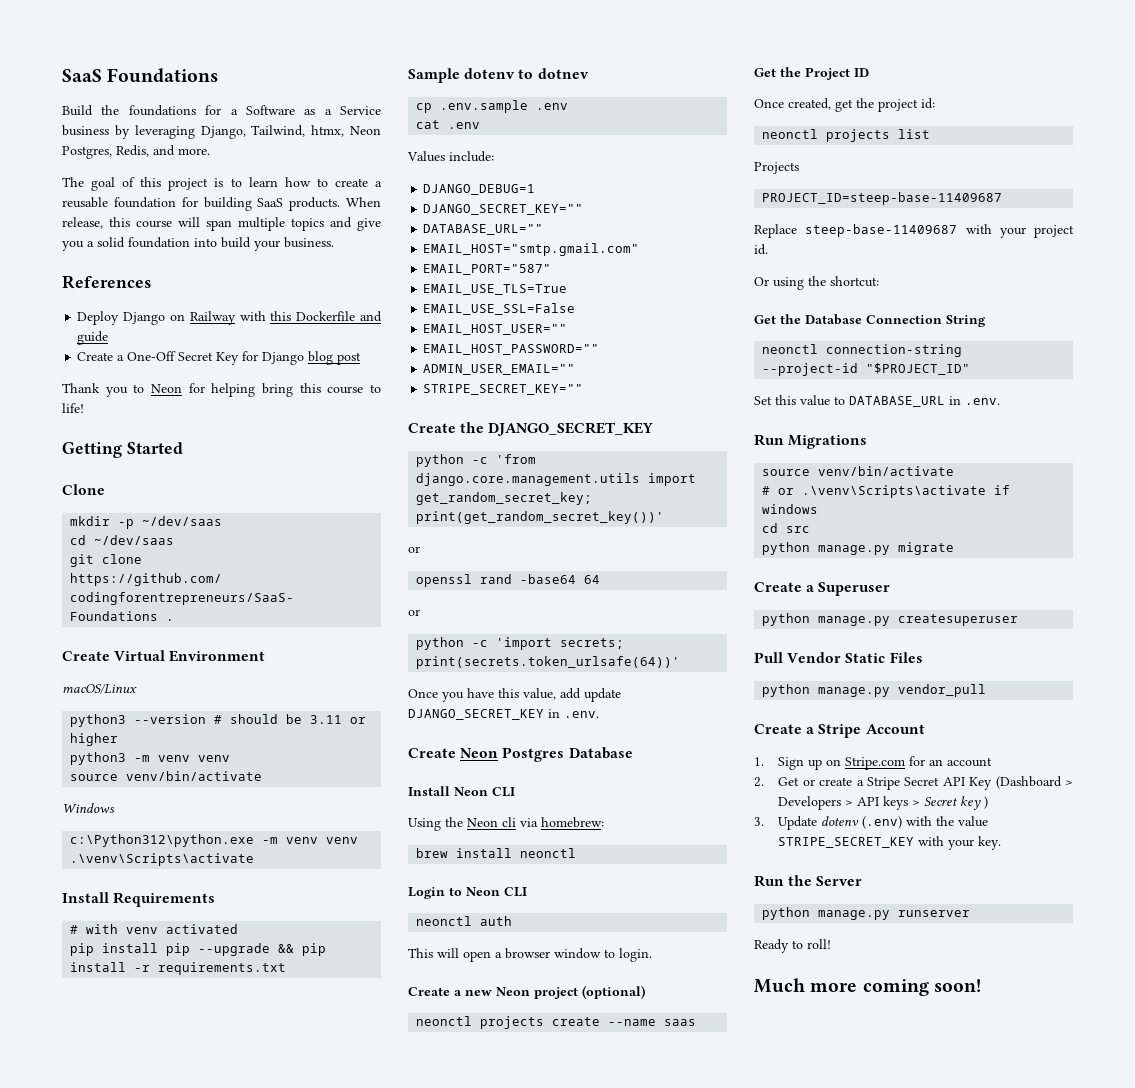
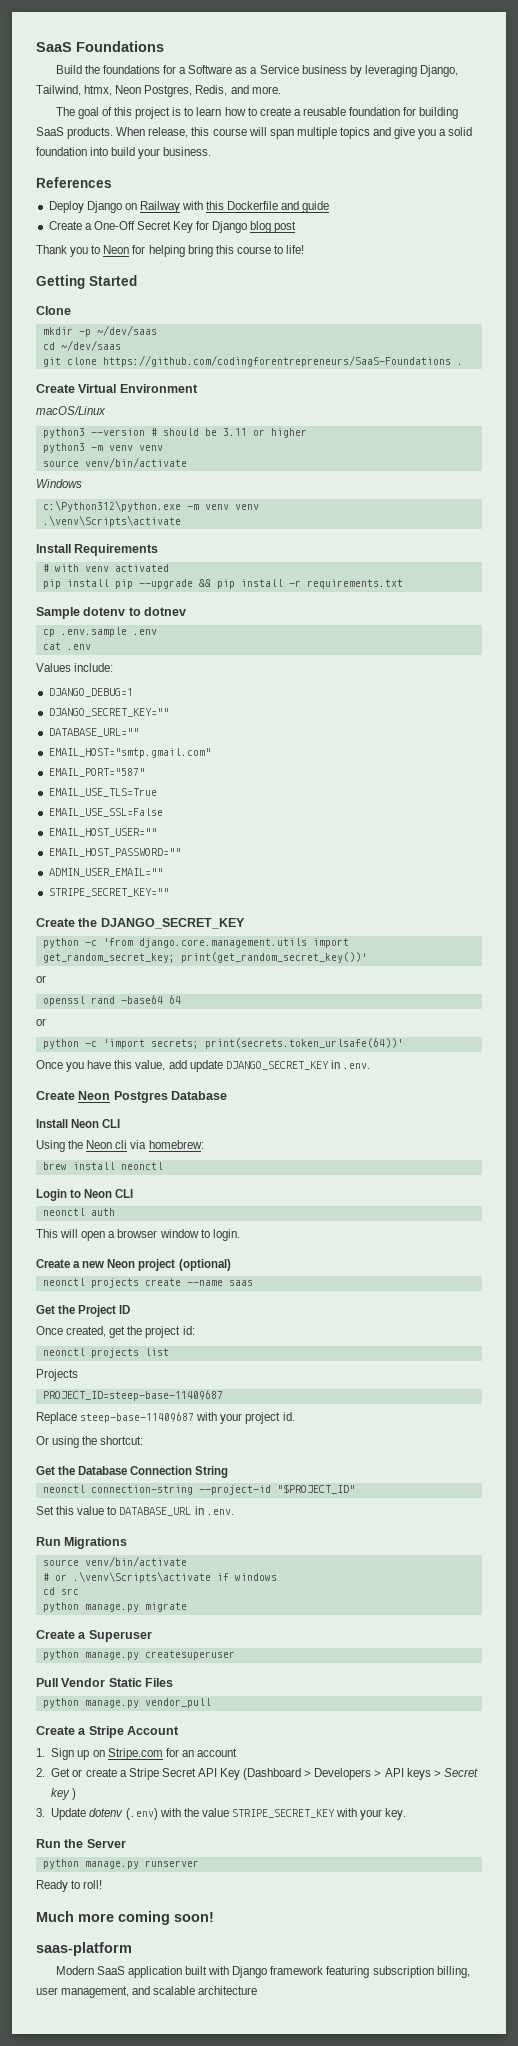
(981, 985) none -> [36,1942,132,1956] [55,1966,470,1978] [36,1986,258,1998] // saas-platform // Modern SaaS application built with Django framework featuring subscription billing, user management, and scalable architecture

